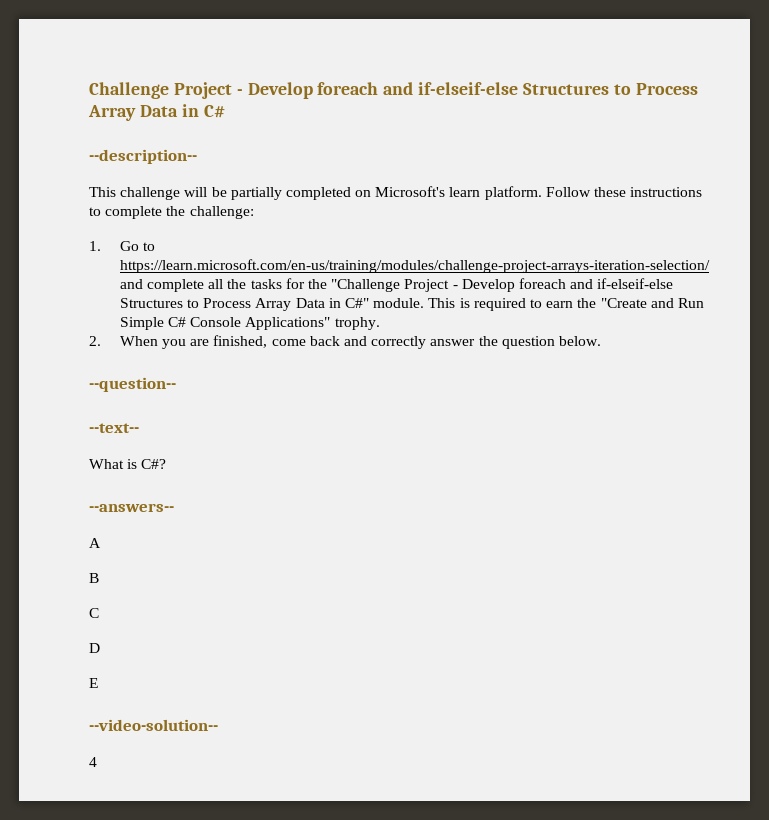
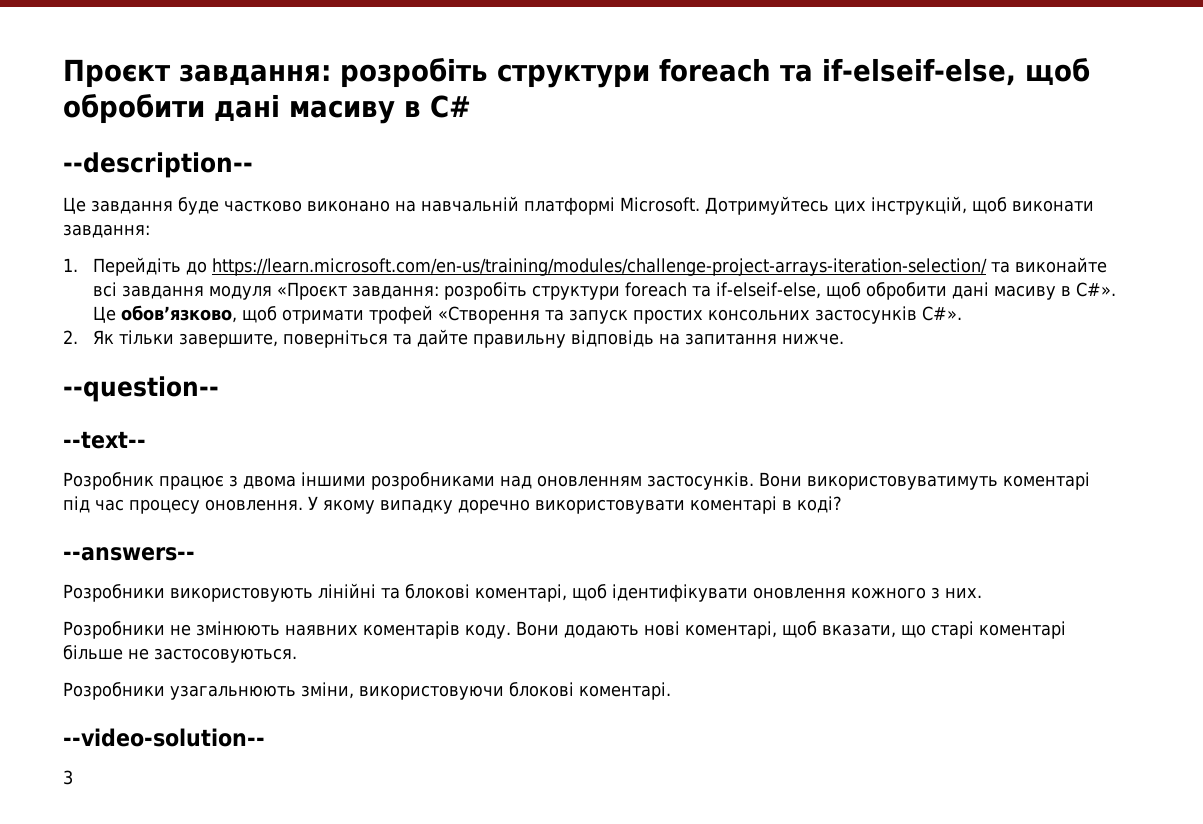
[89,82,698,99] [88,104,225,121] [89,149,197,164] [89,186,703,200] [89,206,254,219] [89,241,156,251] [119,259,710,273] [119,278,674,292] [119,298,704,311] [119,317,380,330] [89,335,601,349] [89,377,176,392] [89,423,139,433] [89,459,167,469] [89,503,174,512] [89,538,101,548] [89,573,99,583] [89,608,99,618] [89,643,100,653] [89,678,98,688] Challenge Project - Develop foreach and if-elseif-else Structures to Process Array Data in C# // --description-- // This challenge will be partially completed on Microsoft's learn platform. Follow these instructions to complete the challenge: // 1. Go to https://learn.microsoft.com/en-us/training/modules/challenge-project-arrays-iteration-selection/ and complete all the tasks for the "Challenge Project - Develop foreach and if-elseif-else Structures to Process Array Data in C#" module. This is required to earn the "Create and Run Simple C# Console Applications" trophy. // 2. When you are finished, come back and correctly answer the question below. // --question-- // --text-- // What is C#? // --answers-- // A // B // C // D // E -> [63,58,1090,88] [63,94,471,124] [63,152,253,178] [63,196,1094,215] [63,224,150,238] [63,257,1107,276] [92,282,1116,300] [92,305,962,324] [63,329,844,348] [63,376,219,402] [63,431,146,449] [63,472,1090,490] [63,496,842,514] [63,547,195,561] [63,583,982,602] [63,621,1066,639] [63,645,297,663] [63,682,671,700] Проєкт завдання: розробіть структури foreach та if-elseif-else, щоб обробити дані масиву в C# // --description-- // Це завдання буде частково виконано на навчальній платформі Microsoft. Дотримуйтесь цих інструкцій, щоб виконати завдання: // 1. Перейдіть до https://learn.microsoft.com/en-us/training/modules/challenge-project-arrays-iteration-selection/ та виконайте всі завдання модуля «Проєкт завдання: розробіть структури foreach та if-elseif-else, щоб обробити дані масиву в C#». Це обов’язково, щоб отримати трофей «Створення та запуск простих консольних застосунків C#». // 2. Як тільки завершите, поверніться та дайте правильну відповідь на запитання нижче. // --question-- // --text-- // Розробник працює з двома іншими розробниками над оновленням застосунків. Вони використовуватимуть коментарі під час процесу оновлення. У якому випадку доречно використовувати коментарі в коді? // --answers-- // Розробники використовують лінійні та блокові коментарі, щоб ідентифікувати оновлення кожного з них. // Розробники не змінюють наявних коментарів коду. Вони додають нові коментарі, щоб вказати, що старі коментарі більше не застосовуються. // Розробники узагальнюють зміни, використовуючи блокові коментарі.
[89,757,97,767] 4 -> [63,770,73,785] 3

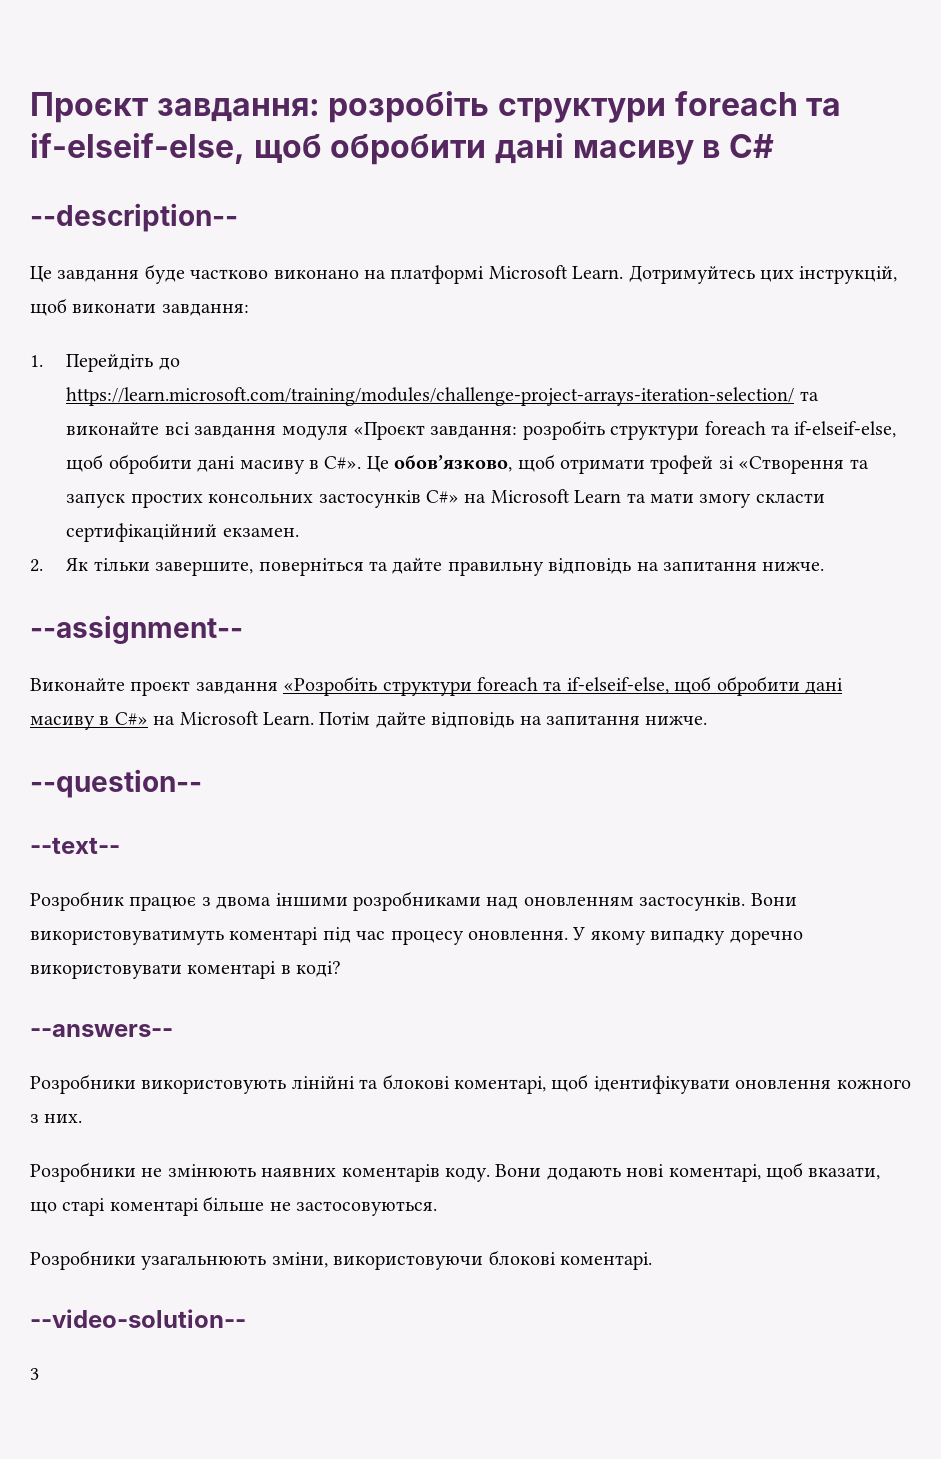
[421,196,700,215] навчальній платформі Microsoft. -> [390,265,624,284] платформі Microsoft Learn.
[211,258,987,276] https://learn.microsoft.com/en-us/training/modules/challenge-project-arrays-iteration-selection/ -> [66,387,795,406] https://learn.microsoft.com/training/modules/challenge-project-arrays-iteration-selection/
(433, 314) none -> [718,456,734,469] зі
[921,306,962,321] C#». -> [426,489,825,508] [66,523,299,542] C#» на Microsoft Learn та мати змогу скласти сертифікаційний екзамен.
(844, 339) none -> [30,615,243,644] [30,676,843,696] [30,711,708,730] // --assignment-- // Виконайте проєкт завдання «Розробіть структури foreach та if-elseif-else, щоб обробити дані масиву в C#» на Microsoft Learn. Потім дайте відповідь на запитання нижче.

